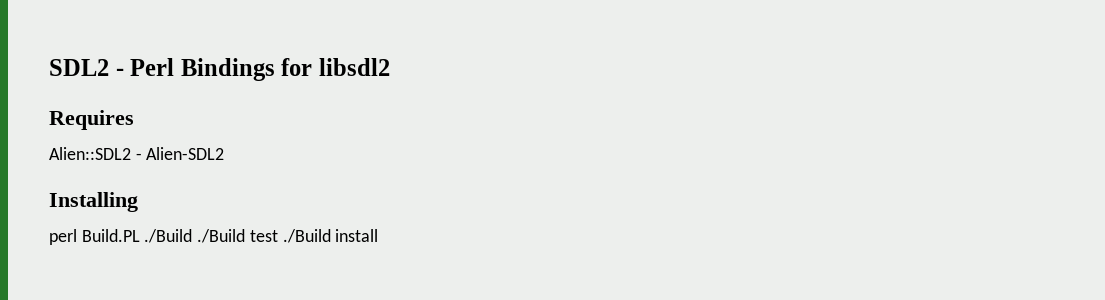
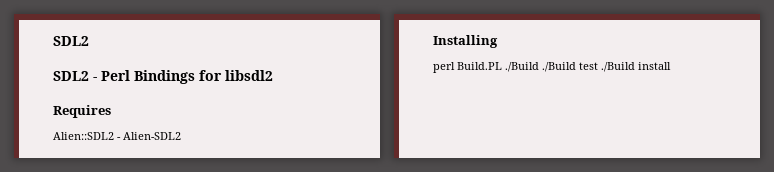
[49,59,109,76] SDL2 -> [53,36,89,46] [53,71,89,81] SDL2 // SDL2

